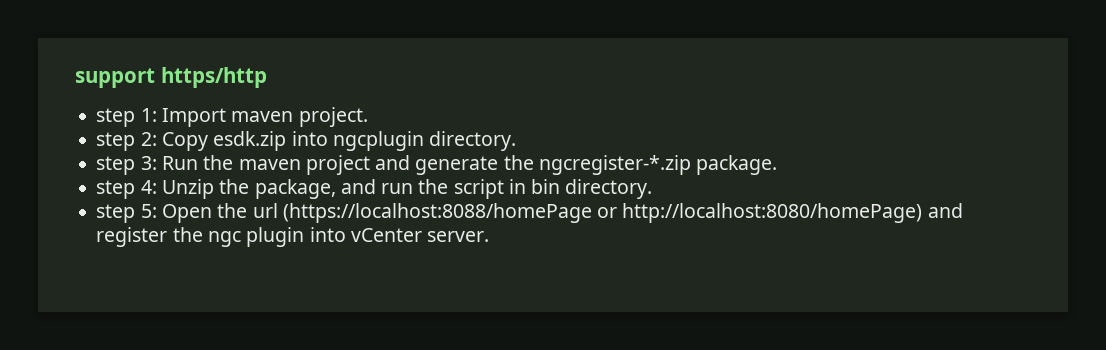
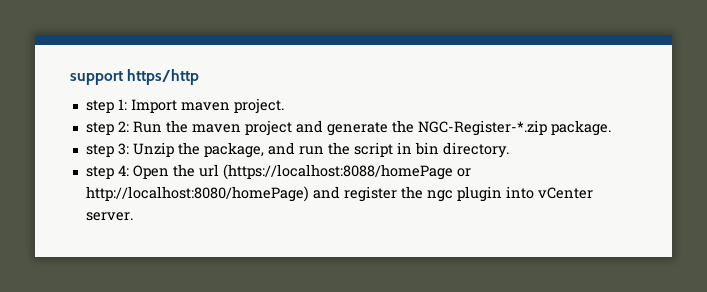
[161,131,517,151] [96,156,157,175] Copy esdk.zip into ngcplugin directory. // step 3: -> (129, 126) none
[538,155,691,175] ngcregister-*.zip -> [417,120,547,136] NGC-Register-*.zip
[140,180,157,194] 4: -> [117,143,129,155] 3:
[140,204,157,218] 5: -> [117,165,129,176] 4:

